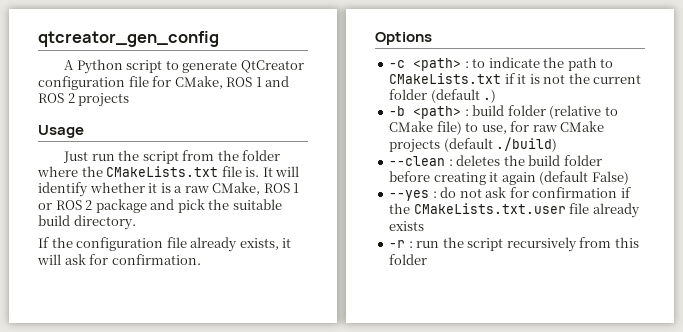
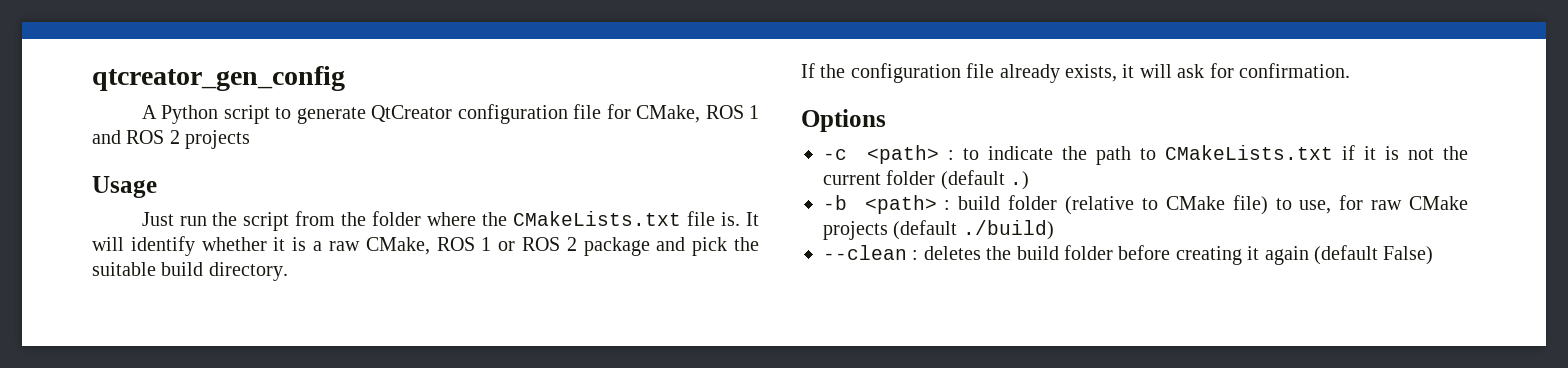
[389,187,631,201] [389,203,640,218] [389,221,425,231] [389,237,639,252] [389,254,428,265] // --yes : do not ask for confirmation if the CMakeLists.txt.user file already exists // -r : run the script recursively from this folder -> (1434, 255) none

